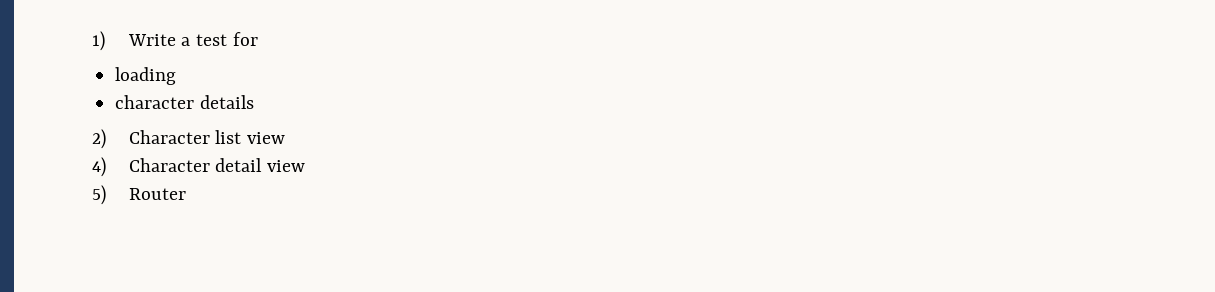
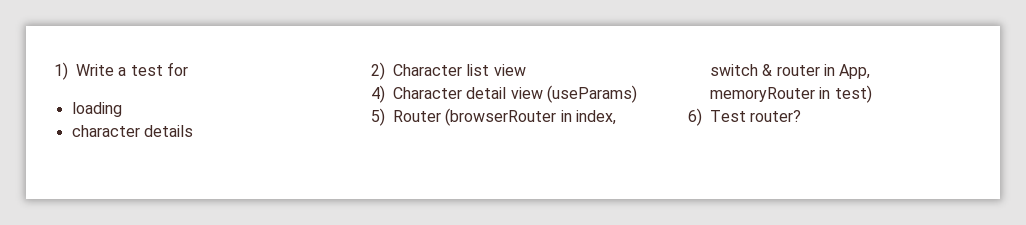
(306, 166) none -> [546,85,637,103] (useParams)
(186, 194) none -> [445,108,616,126] [710,64,871,79] [710,85,872,103] [688,108,802,126] (browserRouter in index, switch & router in App, memoryRouter in test) // 6) Test router?

